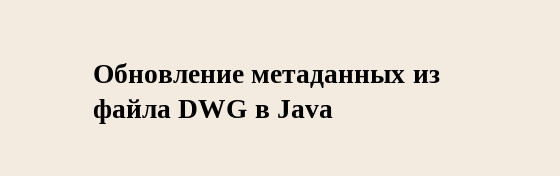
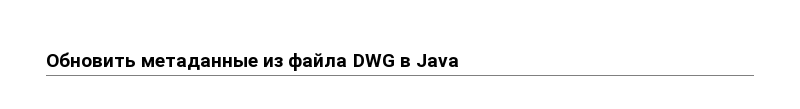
[93,63,406,88] Обновление метаданных -> [46,52,259,70] Обновить метаданные

